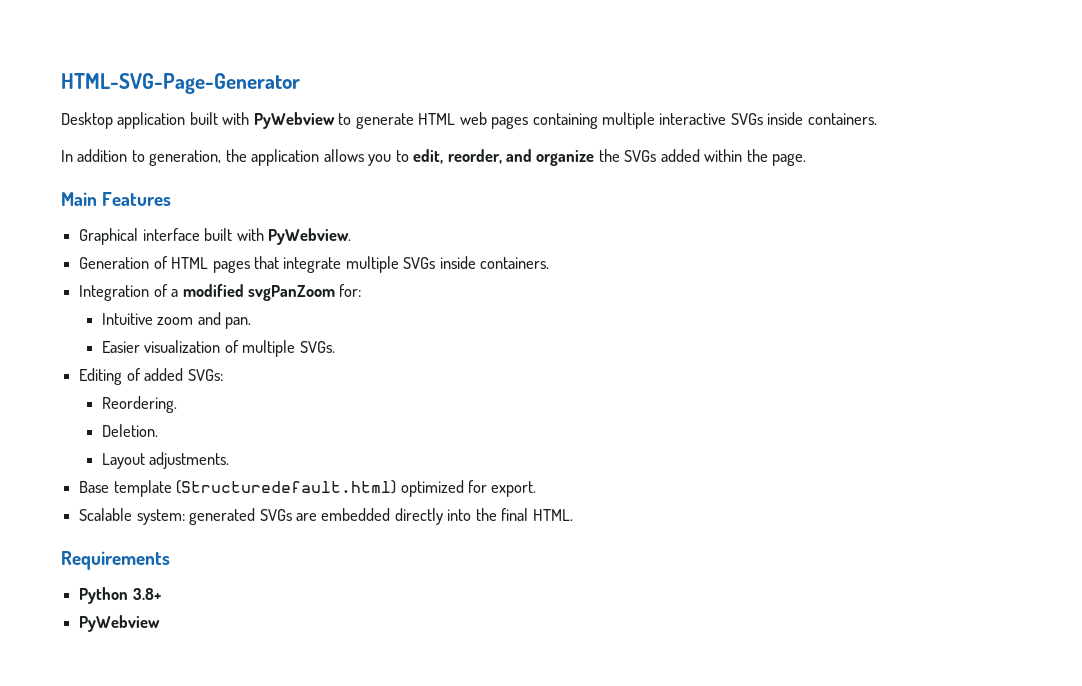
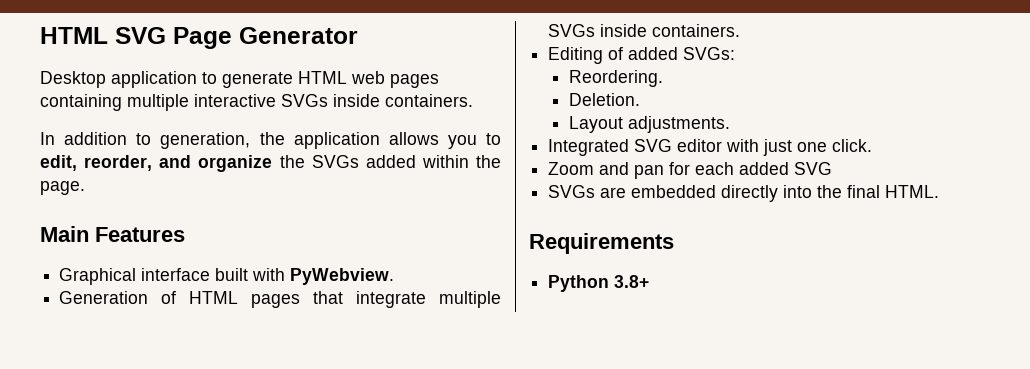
[61,73,300,94] HTML-SVG-Page-Generator -> [40,27,358,49] HTML SVG Page Generator
[189,112,335,129] built with PyWebview -> (197, 79) none
[79,284,362,301] [101,312,252,329] [101,340,335,357] // Integration of a modified svgPanZoom for: // Intuitive zoom and pan. // Easier visualization of multiple SVGs. -> (741, 30) none
[79,480,537,497] [79,508,256,525] Base template (Structuredefault.html) optimized for export. // Scalable system: generated -> [548,139,873,156] [548,162,833,179] Integrated SVG editor with just one click. // Zoom and pan for each added SVG //
[79,615,161,632] // PyWebview -> (650, 281) none

